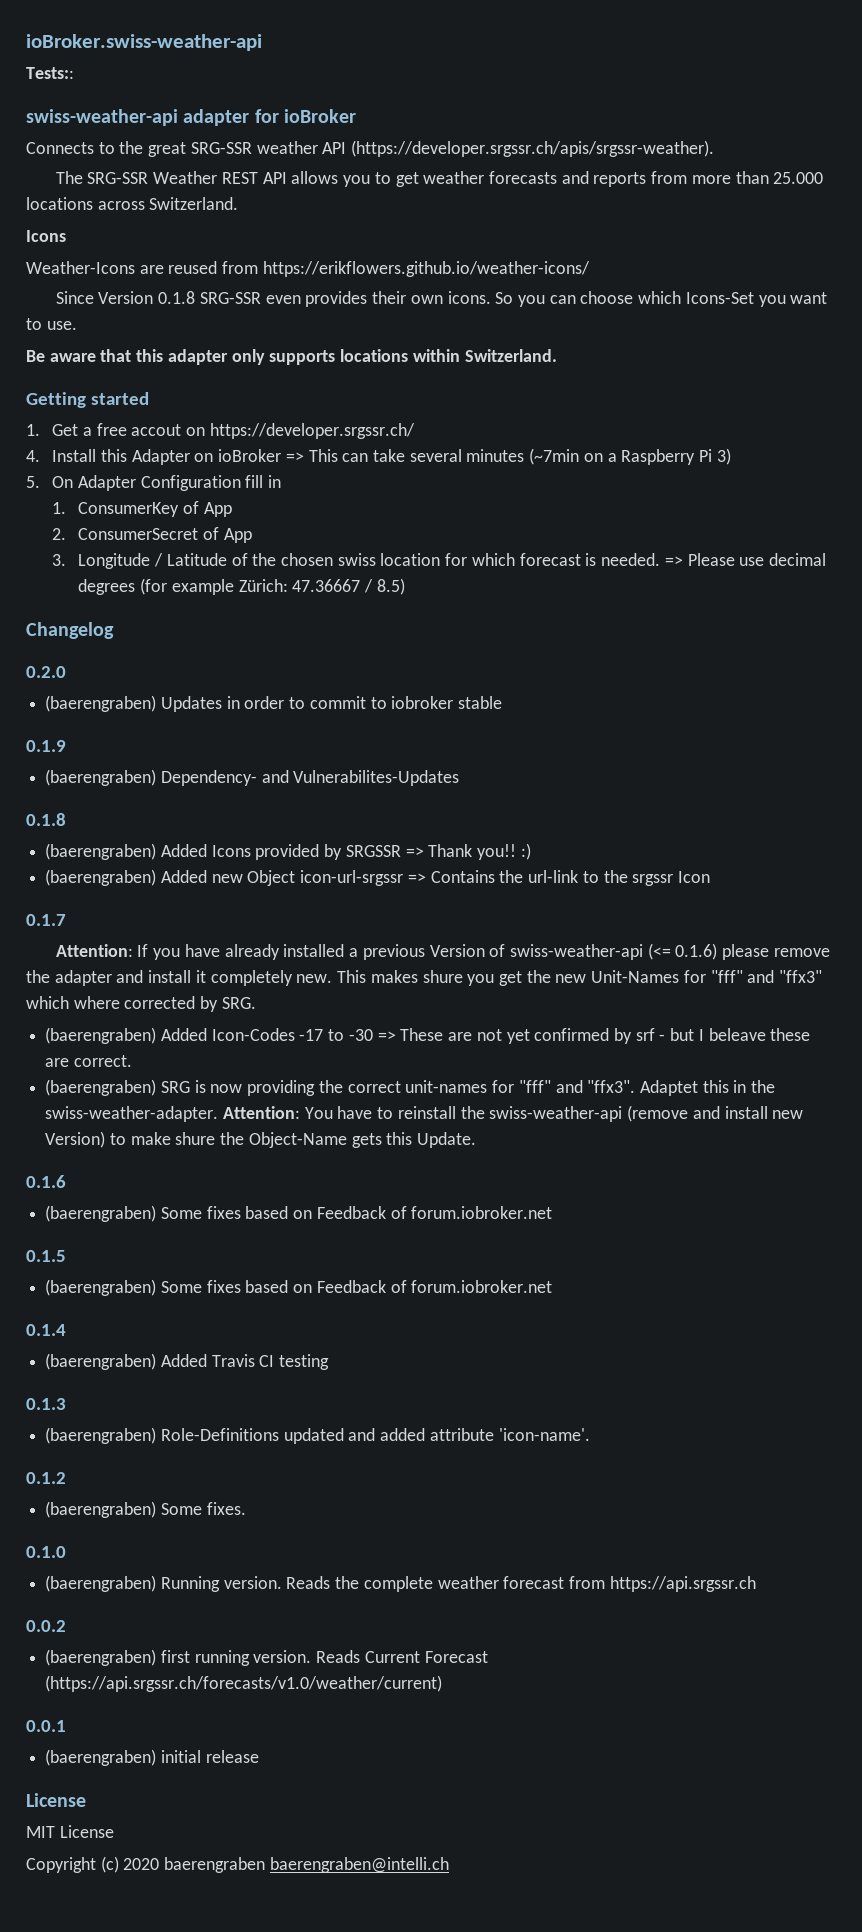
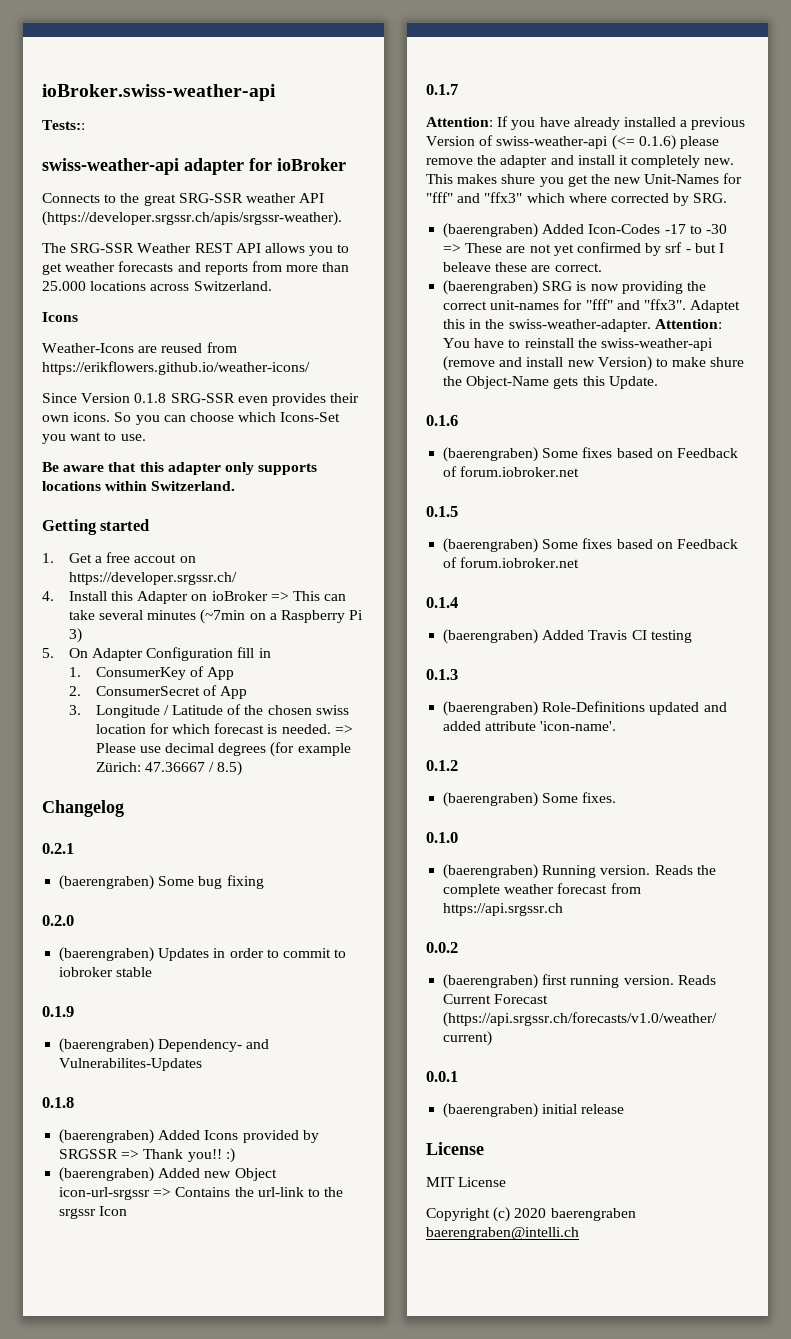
(114, 630) none -> [42,843,74,854] [59,875,264,890] // 0.2.1 // (baerengraben) Some bug fixing

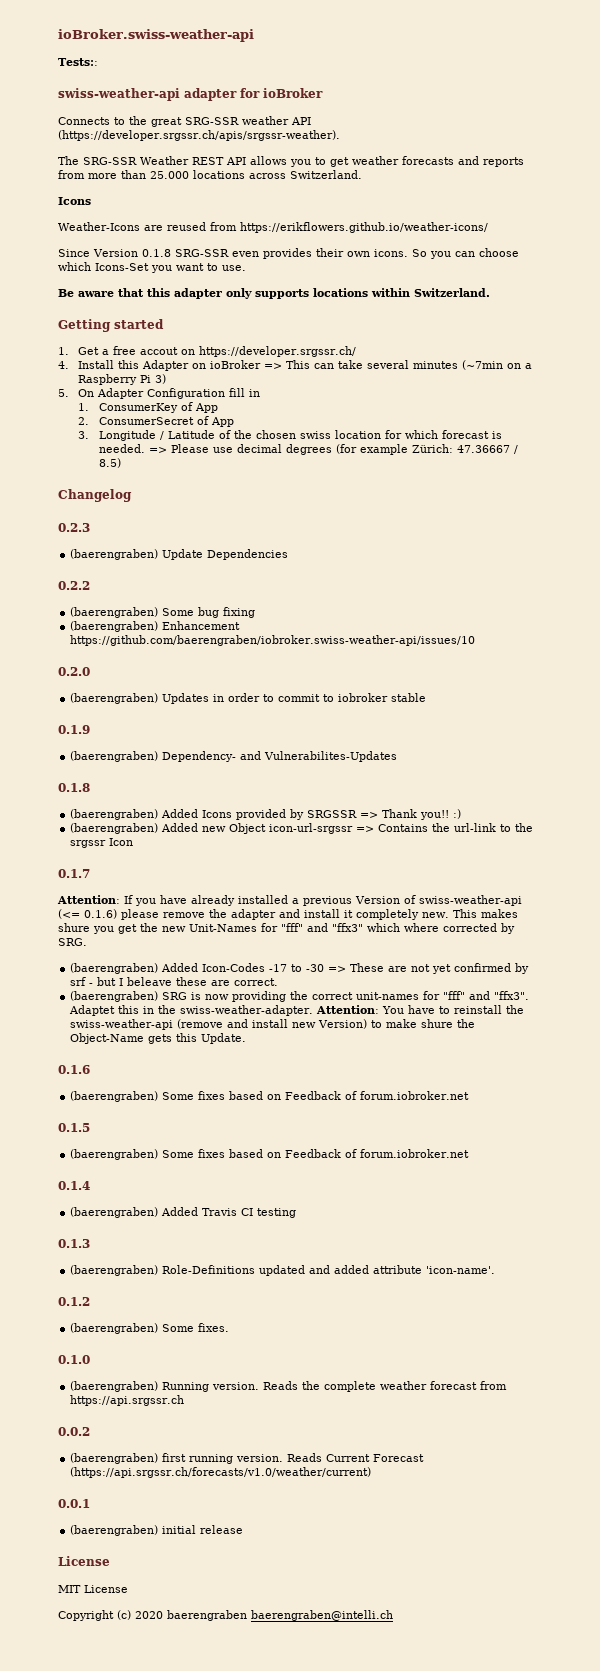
[42,843,74,854] 0.2.1 -> [58,523,90,532] [70,549,289,560] [58,581,90,590] 0.2.3 // (baerengraben) Update Dependencies // 0.2.2
(264, 882) none -> [70,621,241,632] [70,635,476,646] // (baerengraben) Enhancement https://github.com/baerengraben/iobroker.swiss-weather-api/issues/10

